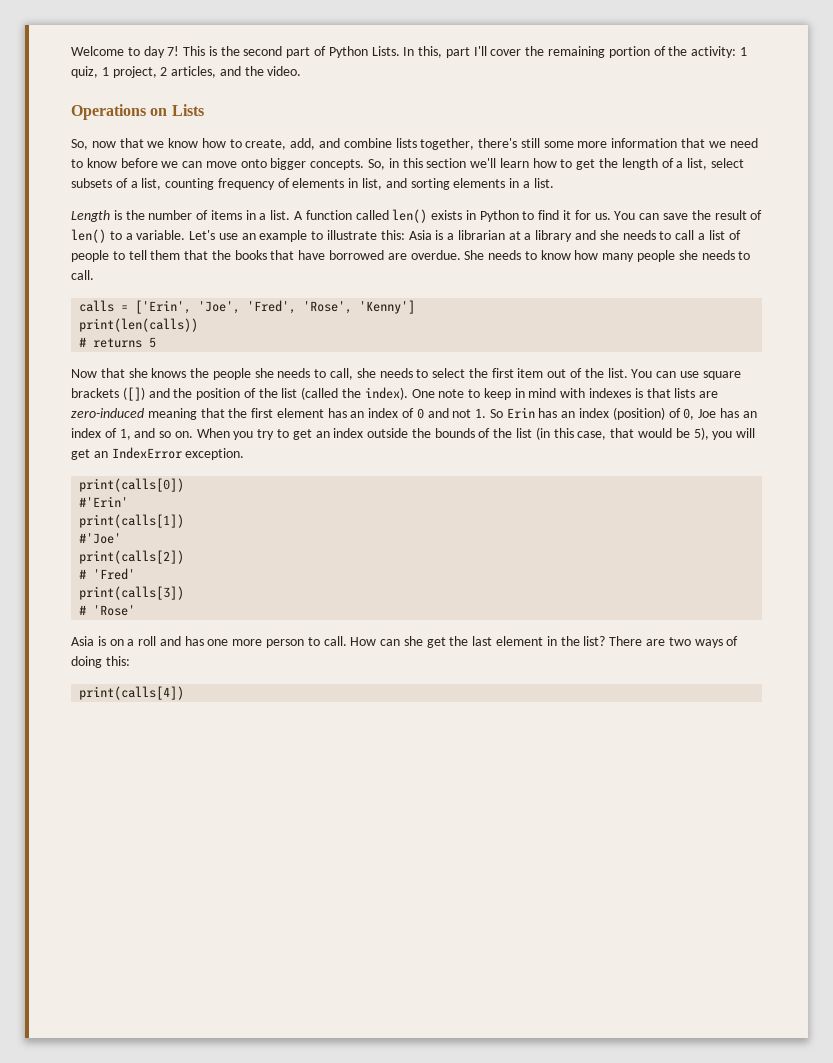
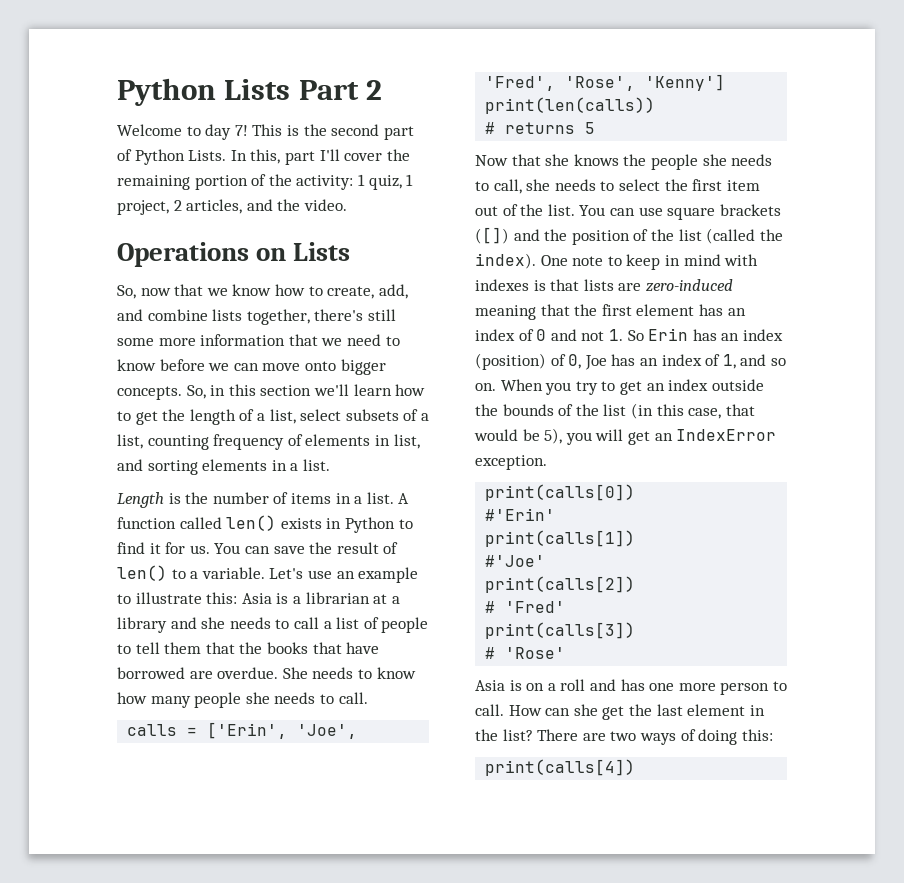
(71, 51) none -> [117,78,383,106] Python Lists Part 2 //

